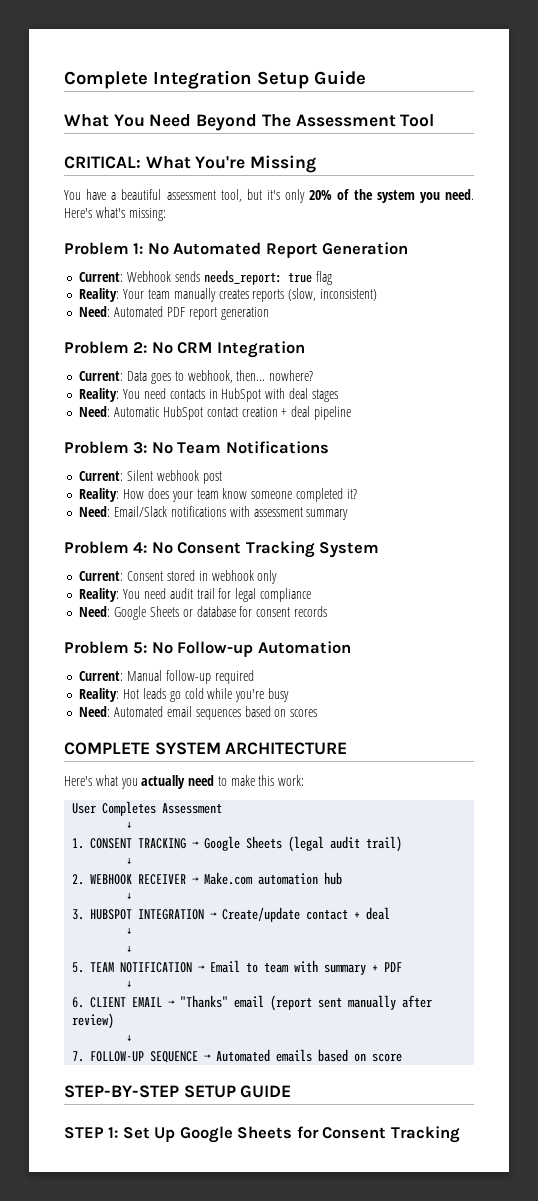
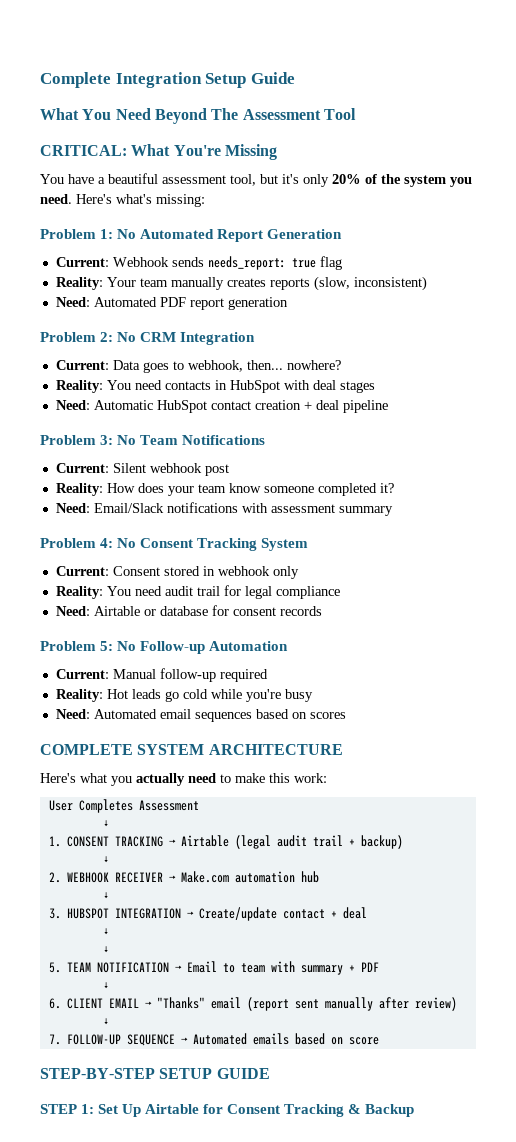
[114,606,179,620] Google Sheets -> [93,606,140,616] Airtable
[204,836,403,852] Google Sheets (legal audit trail) -> [180,835,403,849] Airtable (legal audit trail + backup)
[179,1126,293,1143] Google Sheets -> [145,1104,200,1114] Airtable
(460, 1134) none -> [348,1104,415,1117] & Backup

